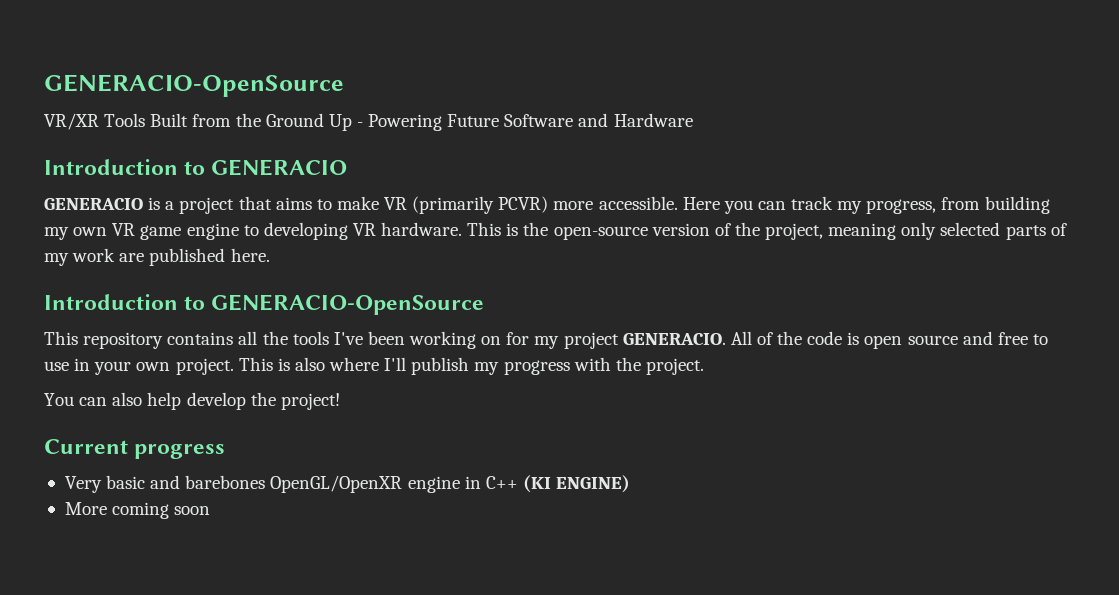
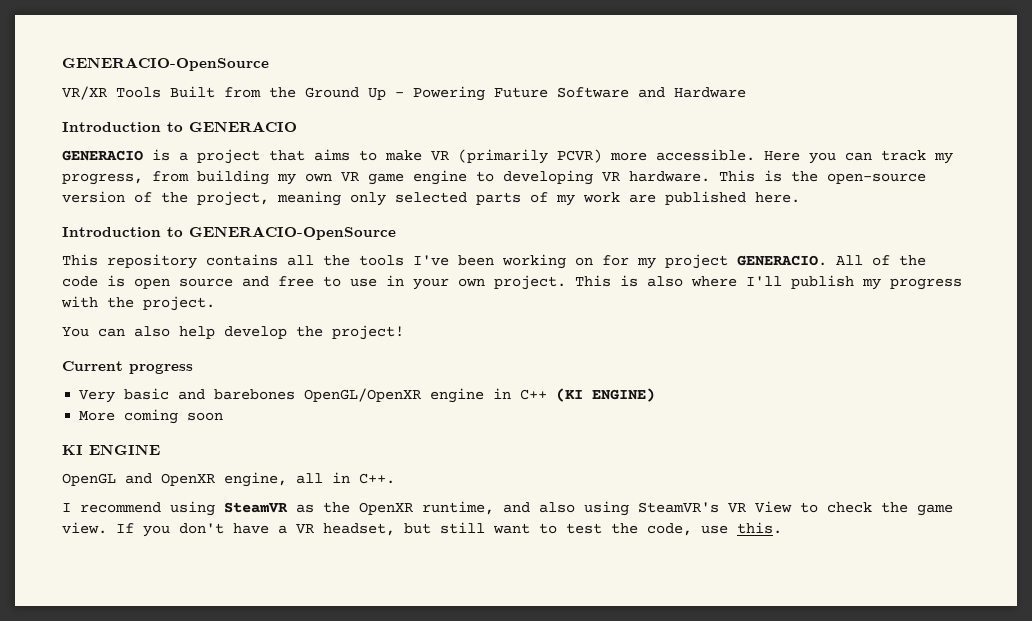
(211, 510) none -> [62,444,160,455] [62,472,395,487] [62,501,953,516] [62,522,782,537] // KI ENGINE // OpenGL and OpenXR engine, all in C++. // I recommend using SteamVR as the OpenXR runtime, and also using SteamVR's VR View to check the game view. If you don't have a VR headset, but still want to test the code, use this.

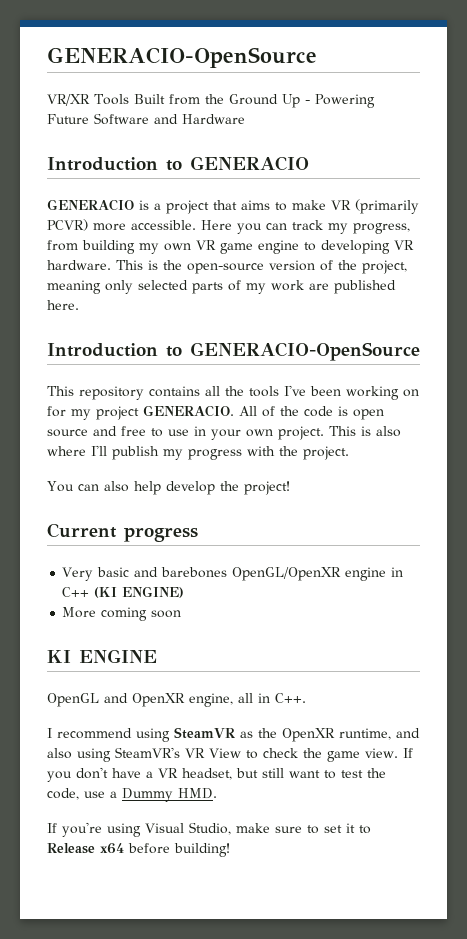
[737,522,782,534] this. -> [110,788,217,802] [47,822,371,837] [47,843,230,857] a Dummy HMD. // If you're using Visual Studio, make sure to set it to Release x64 before building!

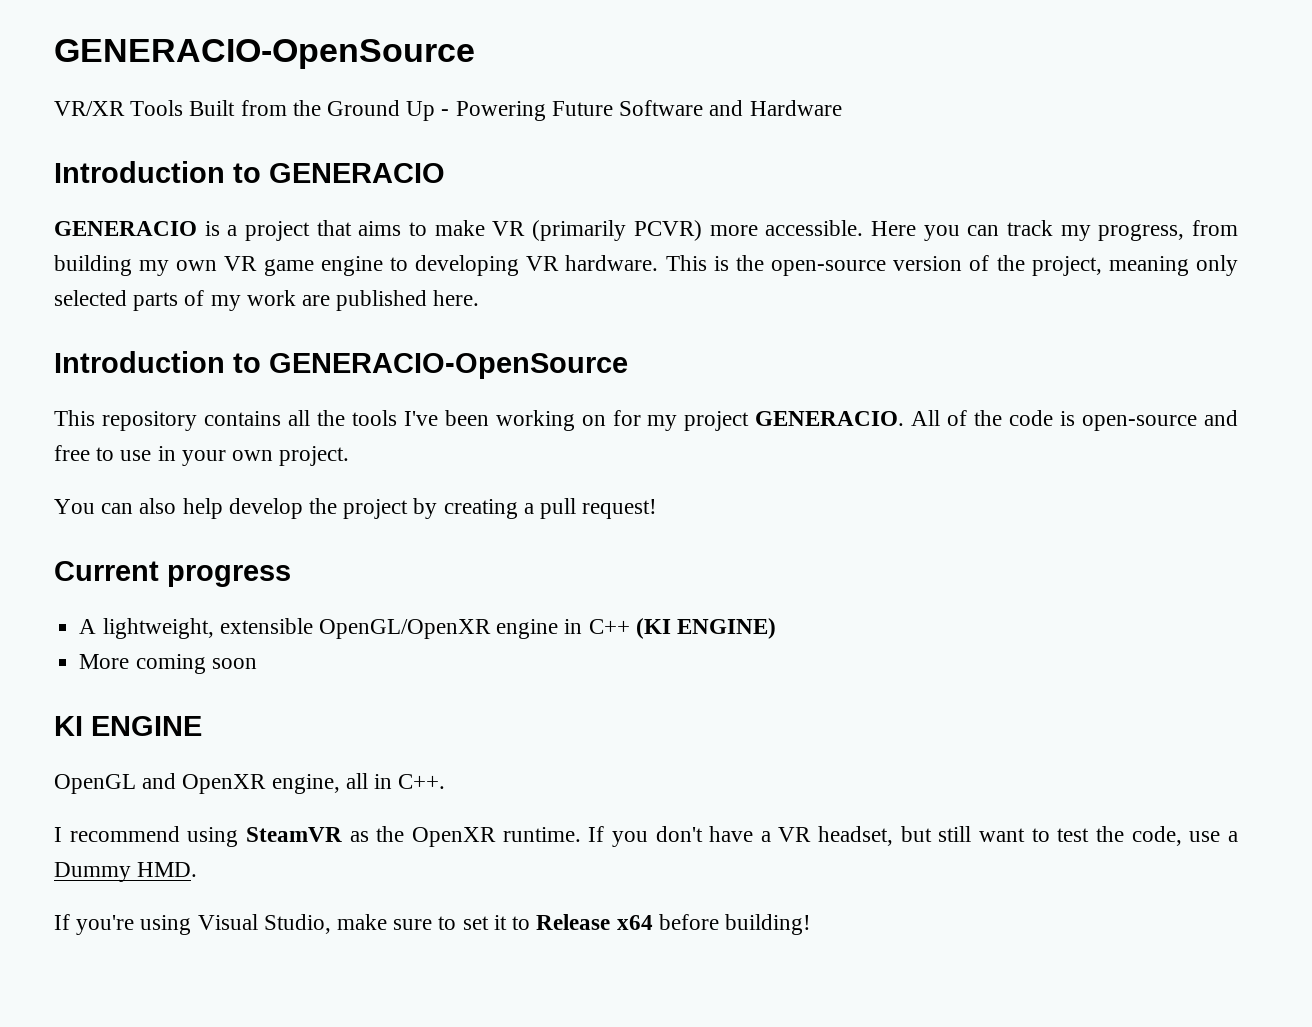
[353,409,384,420] [47,429,88,437] open source -> [1082,415,1198,431] open-source
[329,426,401,437] [47,445,349,460] This is also where I'll publish my progress with the project. -> (350, 456) none
[243,481,290,495] [47,523,198,542] [62,567,228,581] project! // Current progress // Very basic and barebones -> [343,498,658,519] [54,561,291,587] [79,618,313,639] project by creating a pull request! // Current progress // A lightweight, extensible
[339,728,420,740] [47,747,398,762] runtime, and also using SteamVR's VR View to check the game view. -> [502,827,581,842] runtime.

